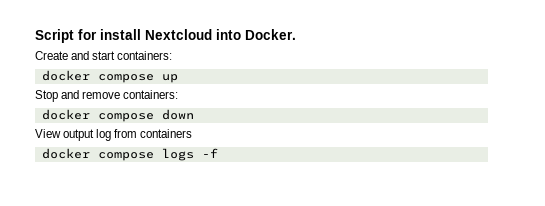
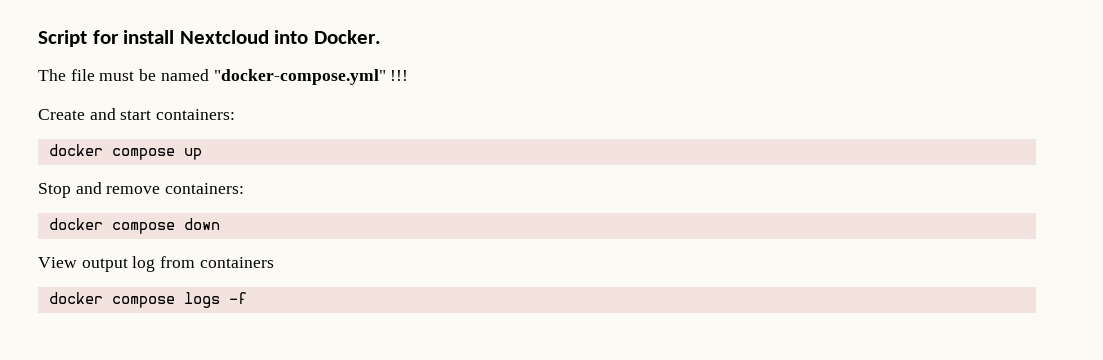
(296, 34) none -> [38,69,409,85] // The file must be named "docker-compose.yml" !!!

